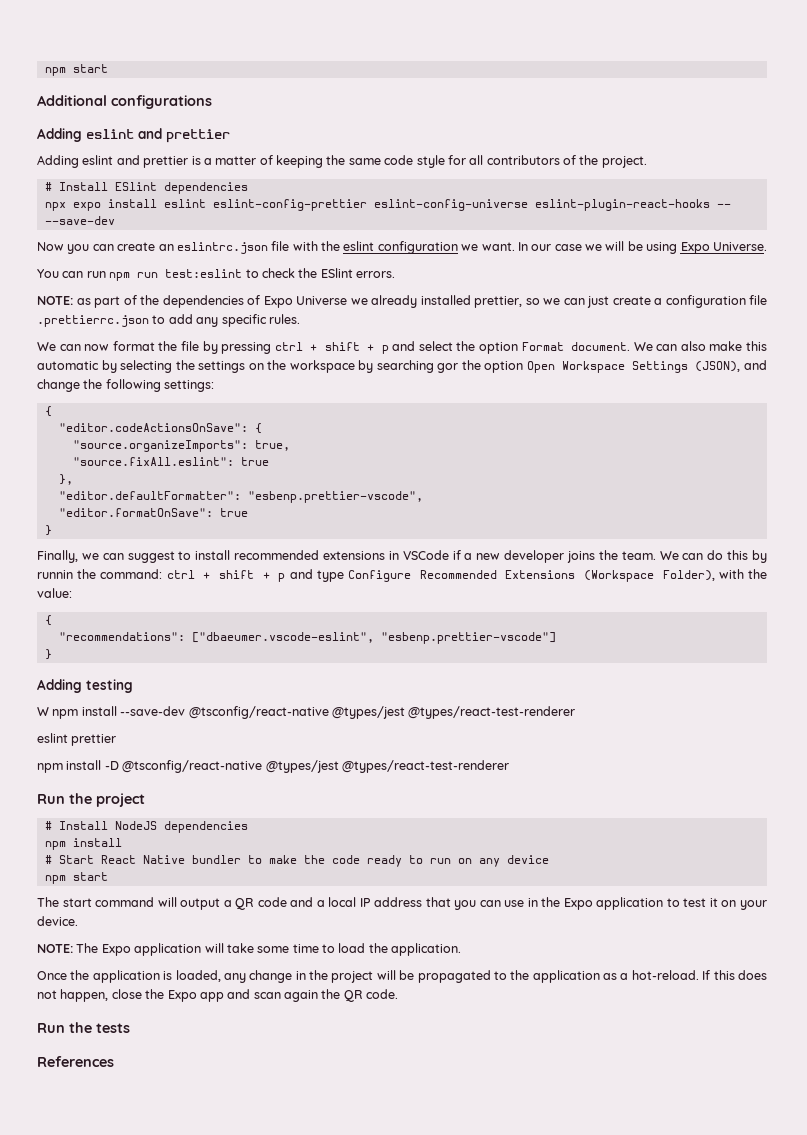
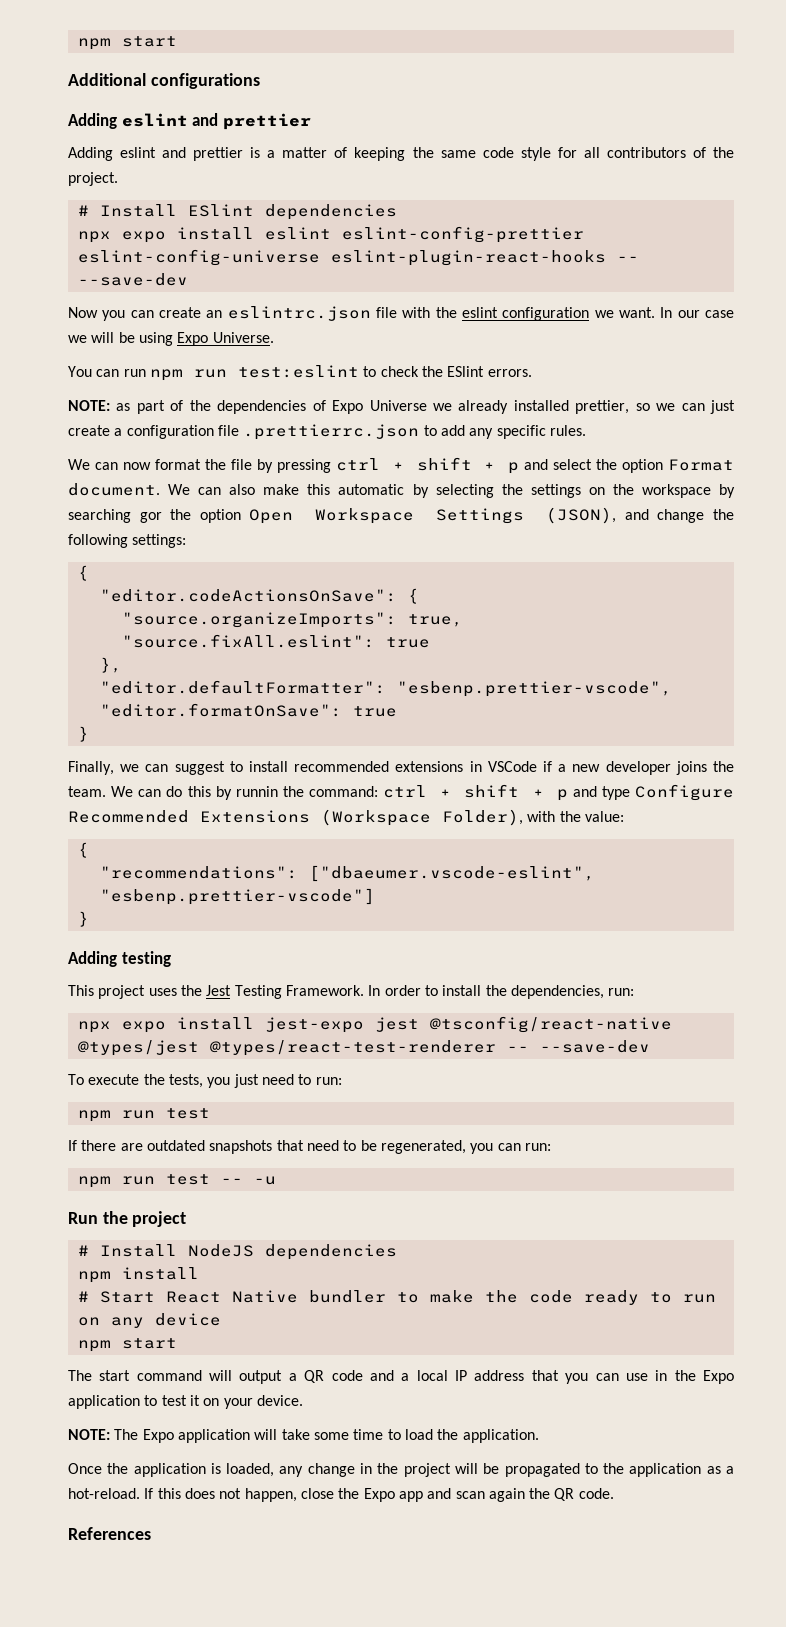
[37,706,576,719] [37,733,117,746] [37,760,509,773] W npm install --save-dev @tsconfig/react-native @types/jest @types/react-test-renderer // eslint prettier // npm install -D @tsconfig/react-native @types/jest @types/react-test-renderer -> [68,985,635,999] [77,1016,672,1033] [77,1040,650,1056] [68,1074,342,1088] [77,1108,210,1122] [68,1140,551,1154] [77,1174,276,1188] This project uses the Jest Testing Framework. In order to install the dependencies, run: // npx expo install jest-expo jest @tsconfig/react-native @types/jest @types/react-test-renderer -- --save-dev // To execute the tests, you just need to run: // npm run test // If there are outdated snapshots that need to be regenerated, you can run: // npm run test -- -u
[37,1022,130,1033] // Run the tests -> (614, 1493) none

